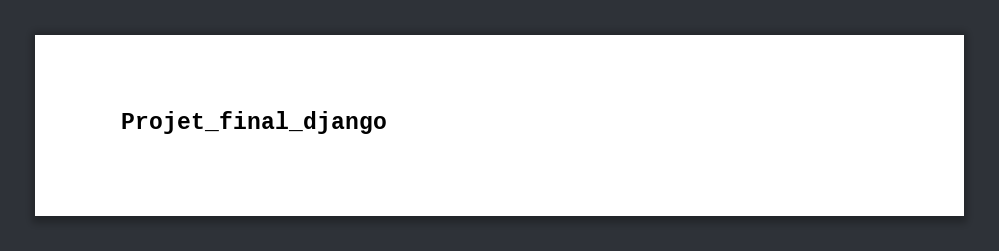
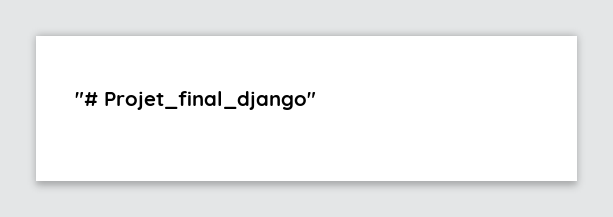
[121,111,387,134] Projet_final_django -> [75,91,316,110] "# Projet_final_django"

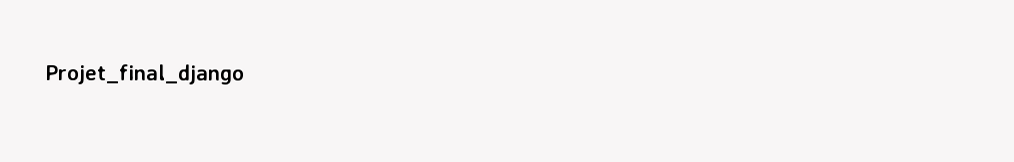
[75,91,316,110] "# Projet_final_django" -> [44,64,245,85] Projet_final_django

